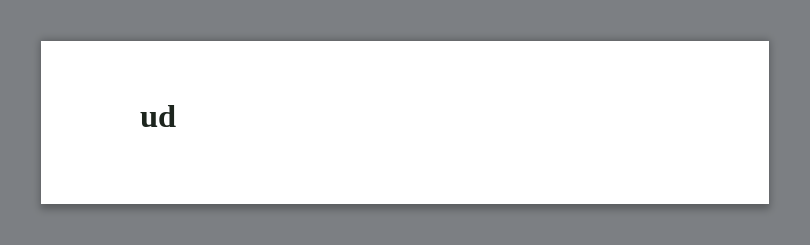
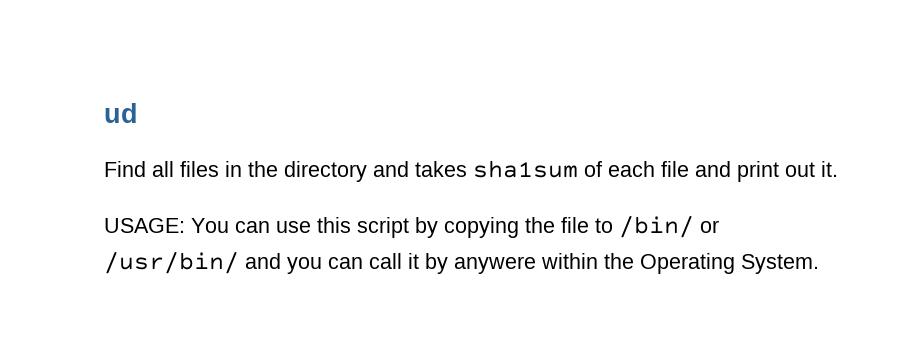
(176, 116) none -> [104,160,838,182] [104,215,719,238] [104,251,819,274] // Find all files in the directory and takes sha1sum of each file and print out it. // USAGE: You can use this script by copying the file to /bin/ or /usr/bin/ and you can call it by anywere within the Operating System.

